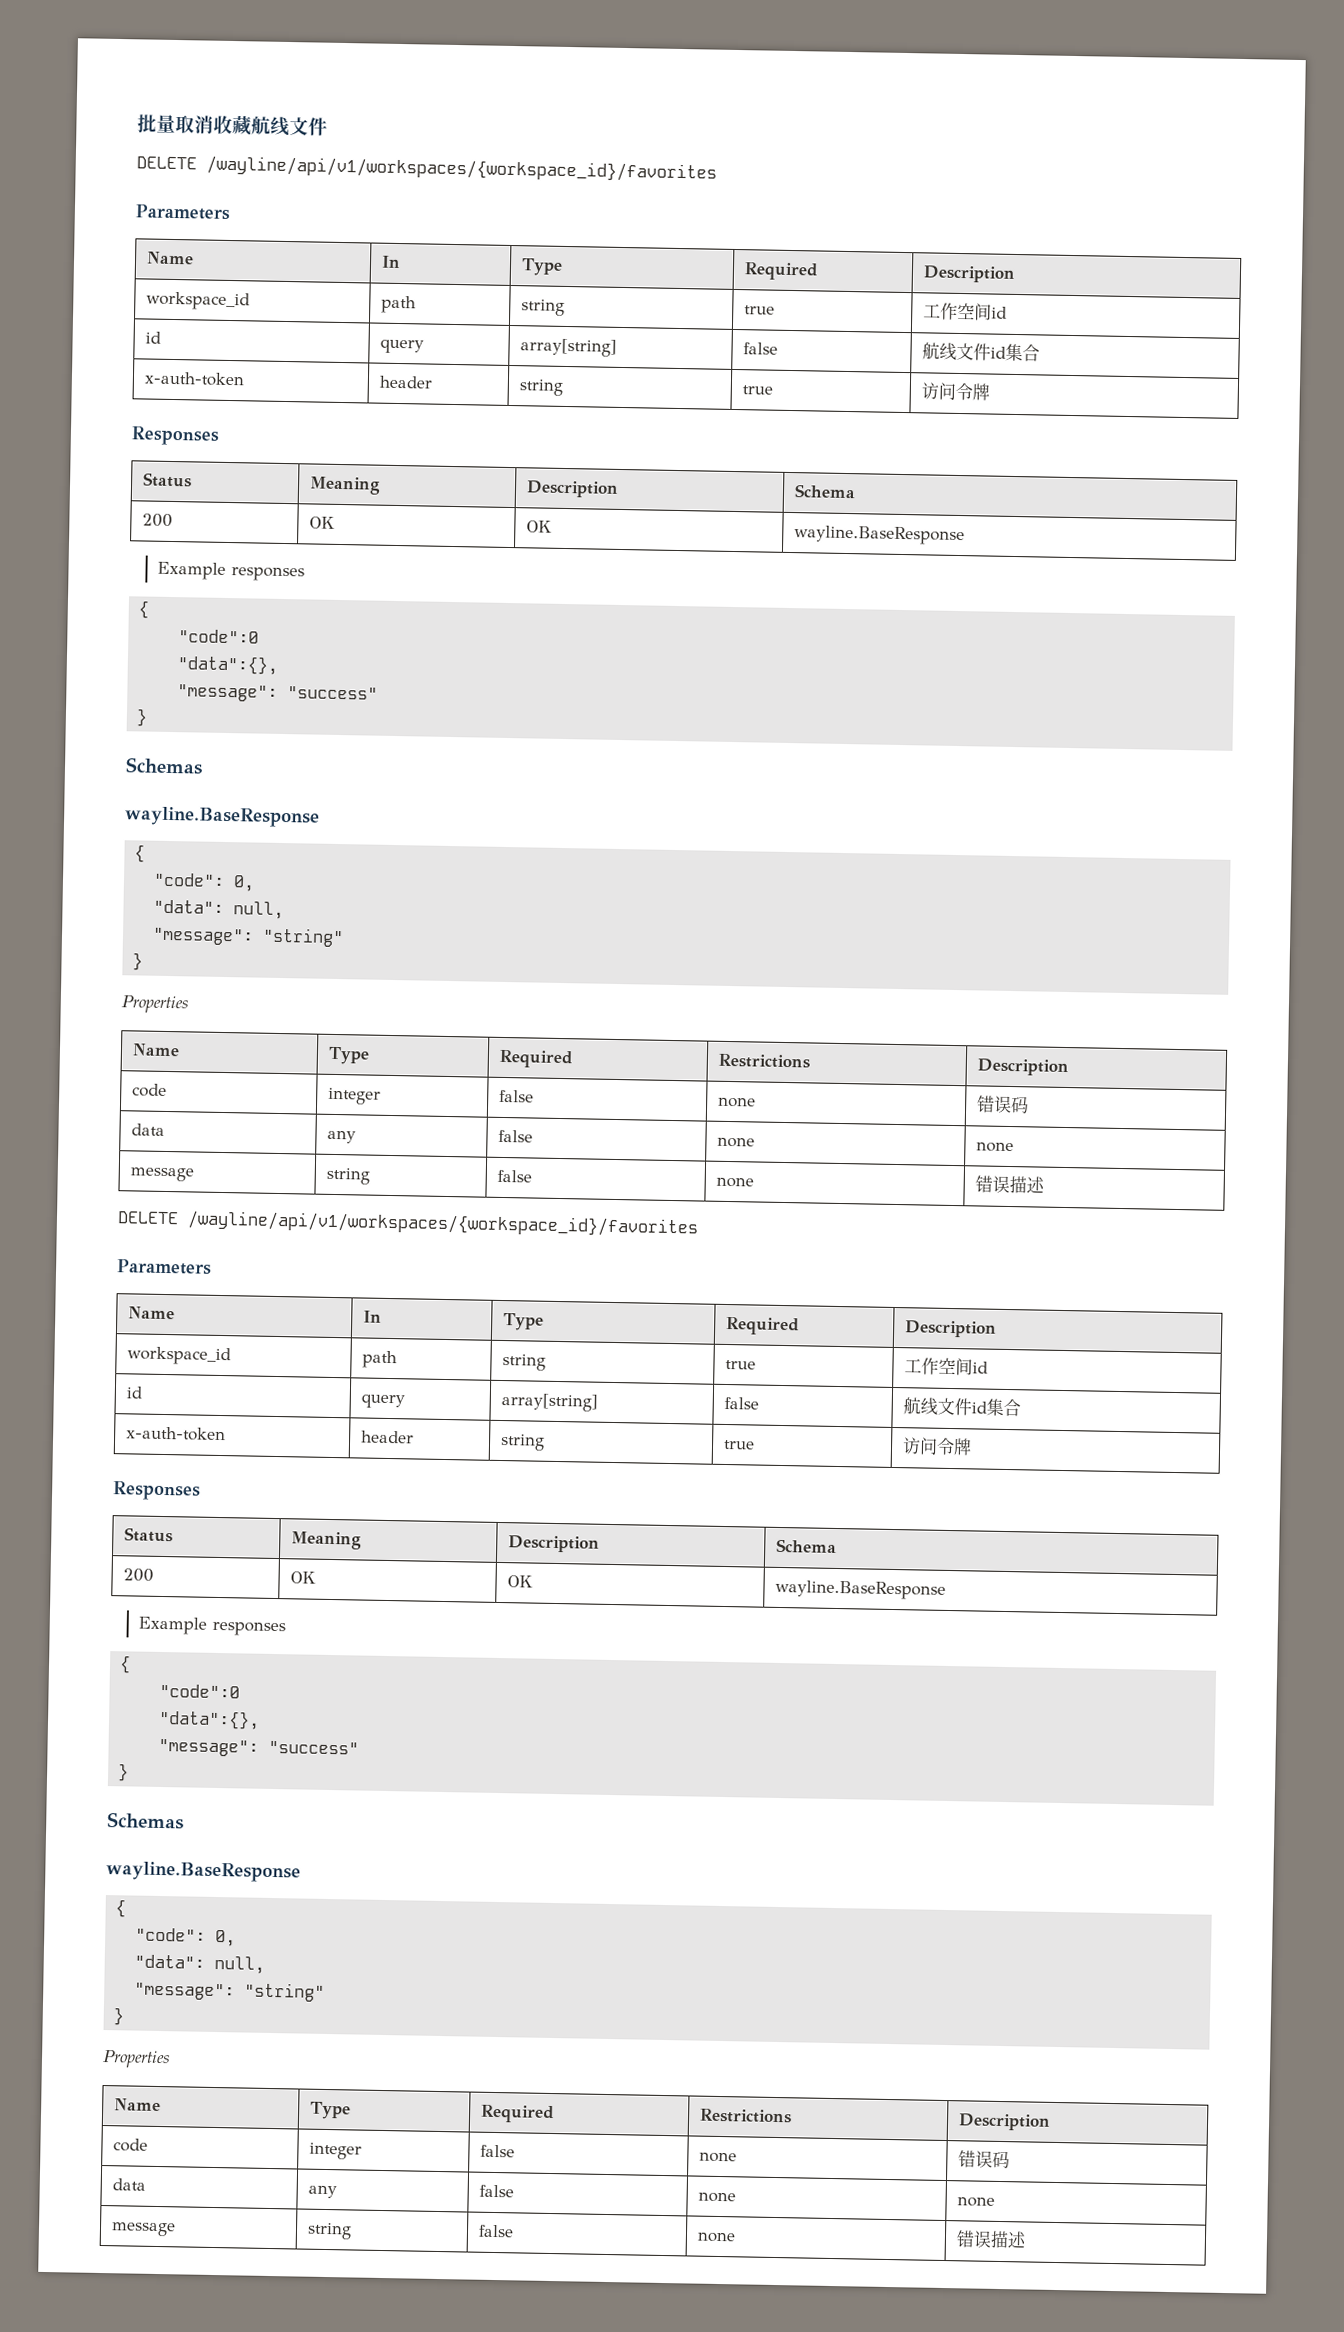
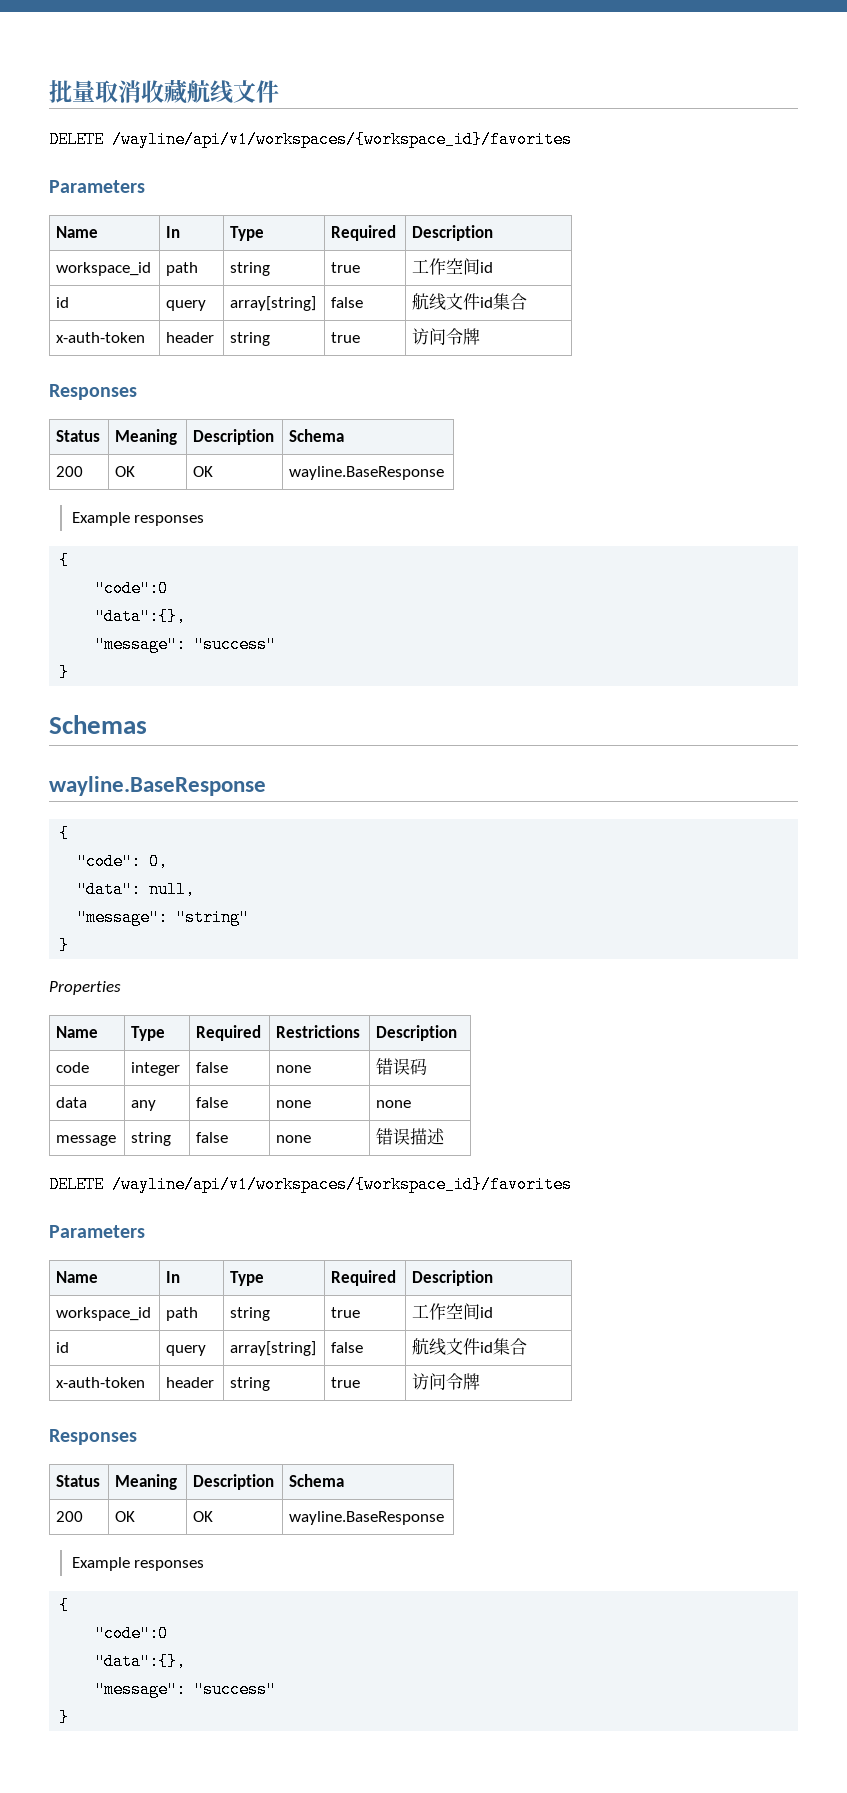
[107,1812,184,1830] [106,1861,301,1883] [115,1899,127,1918] [135,1927,237,1947] [134,1954,266,1974] [134,1982,326,2002] [113,2007,125,2026] [102,2050,170,2069] [113,2098,161,2112] [308,2101,351,2120] [479,2104,555,2124] [698,2108,792,2124] [957,2113,1051,2131] [112,2138,148,2152] [308,2142,362,2160] [479,2144,515,2158] [698,2151,737,2163] [957,2150,1010,2169] [111,2178,146,2191] [307,2184,337,2199] [478,2184,514,2198] [697,2191,736,2203] [956,2196,995,2207] [110,2222,176,2237] [306,2222,352,2240] [477,2224,514,2238] [696,2231,736,2243] [955,2230,1027,2249] // Schemas // wayline.BaseResponse // { // "code": 0, // "data": null, // "message": "string" // } // Properties // Name | Type | Required | Restrictions | Description // code | integer | false | none | 错误码 // data | any | false | none | none // message | string | false | none | 错误描述 -> (70, 1717) none

